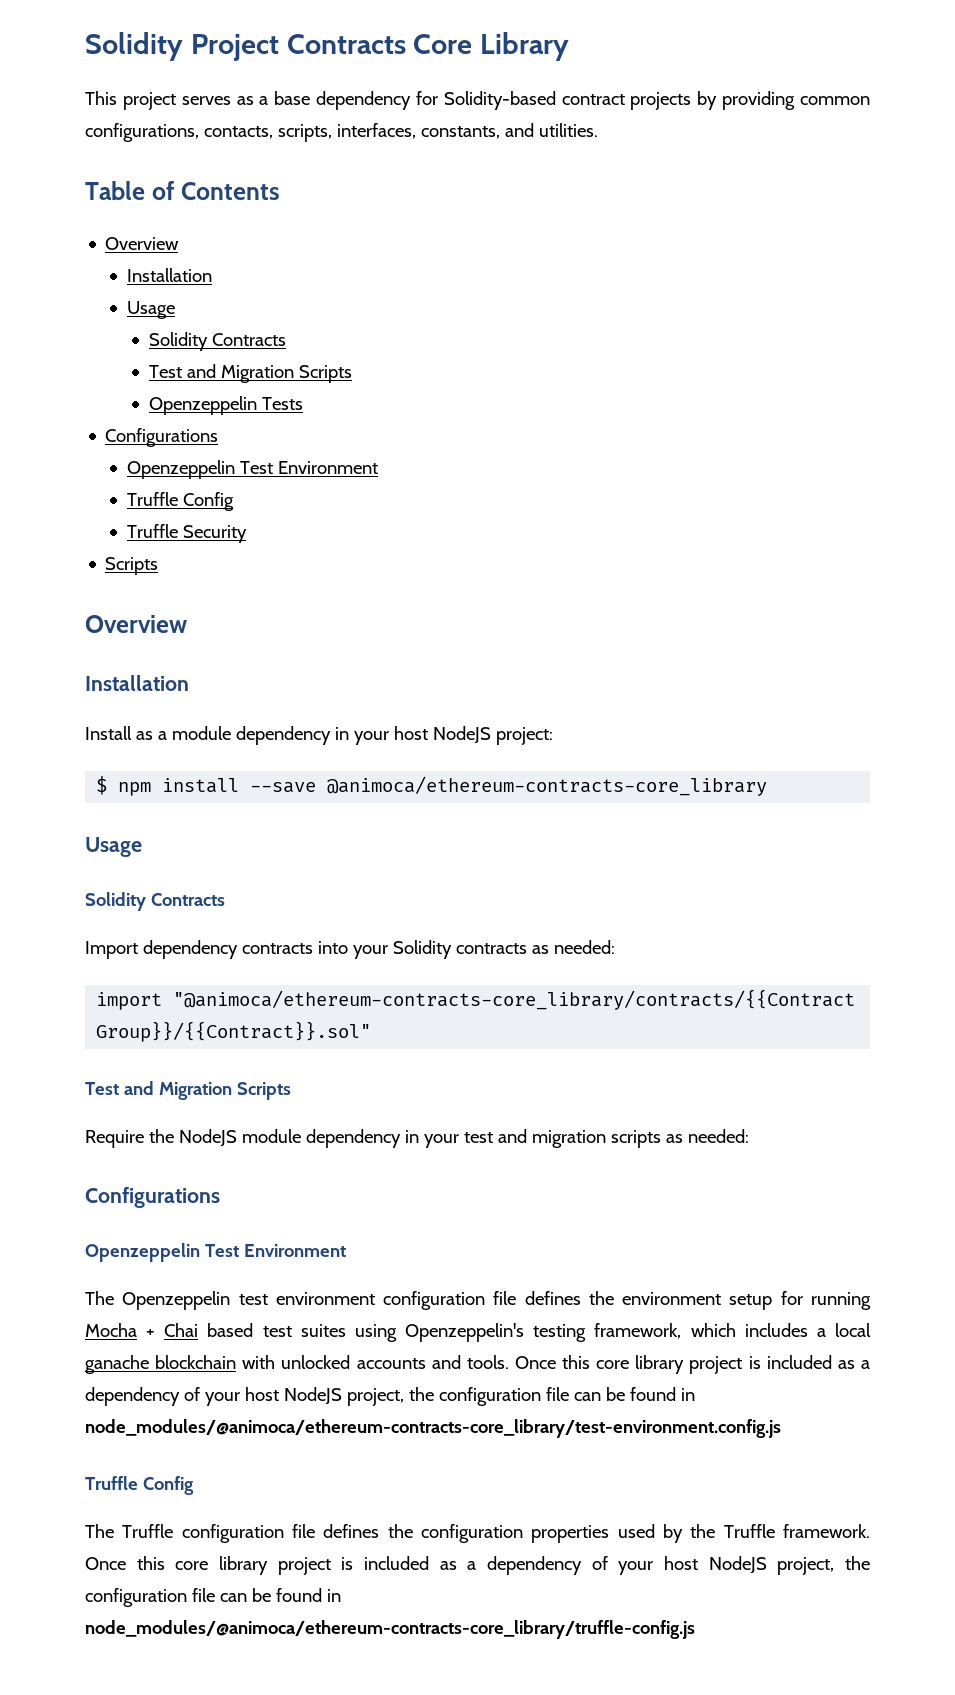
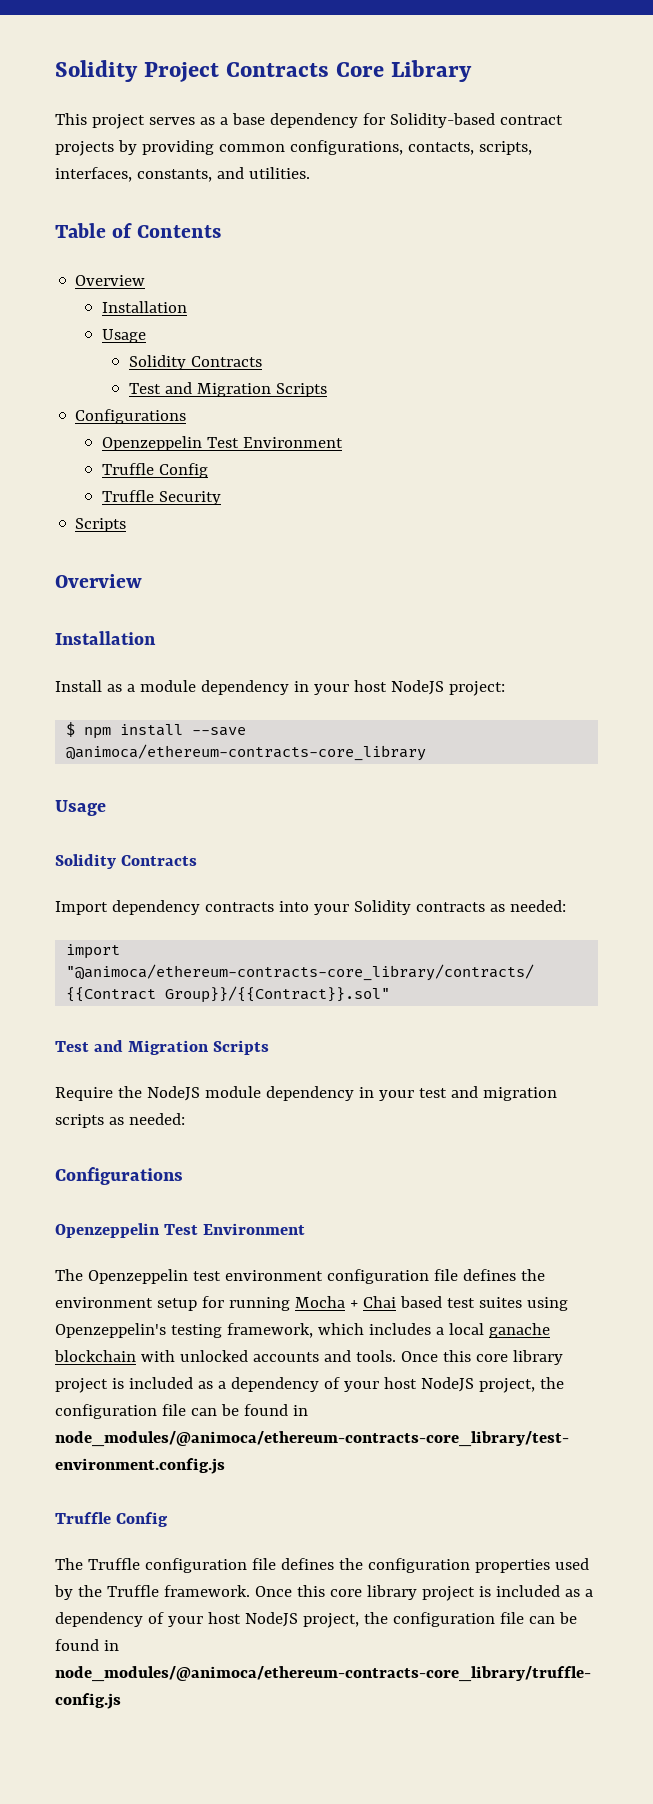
[148,396,303,415] // Openzeppelin Tests -> (327, 390) none

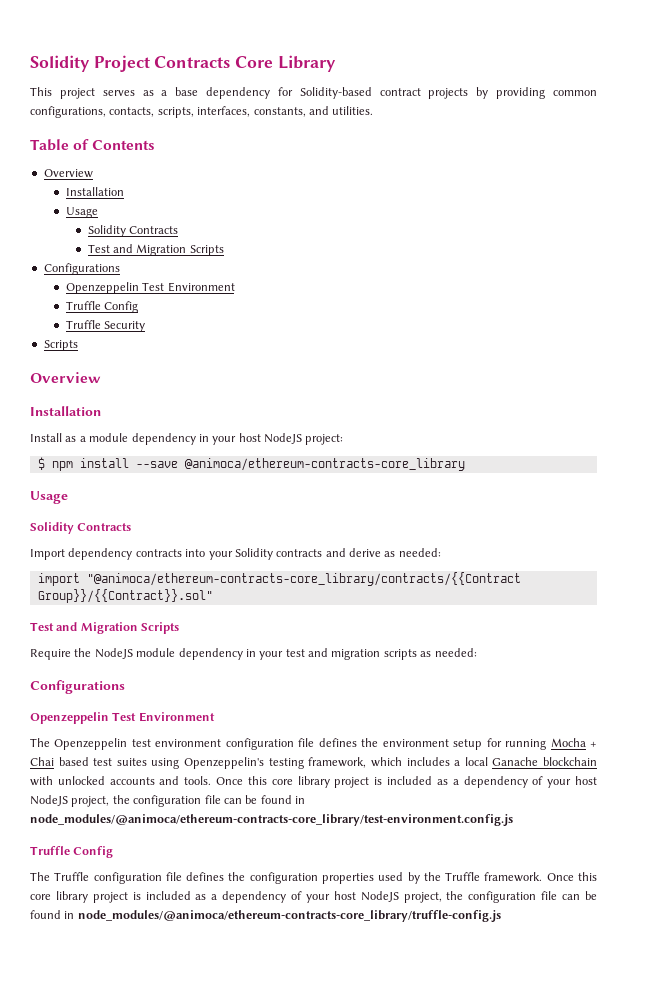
(485, 907) none -> [325,548,381,557] and derive
[488,1323,550,1338] ganache -> [492,757,539,766] Ganache

